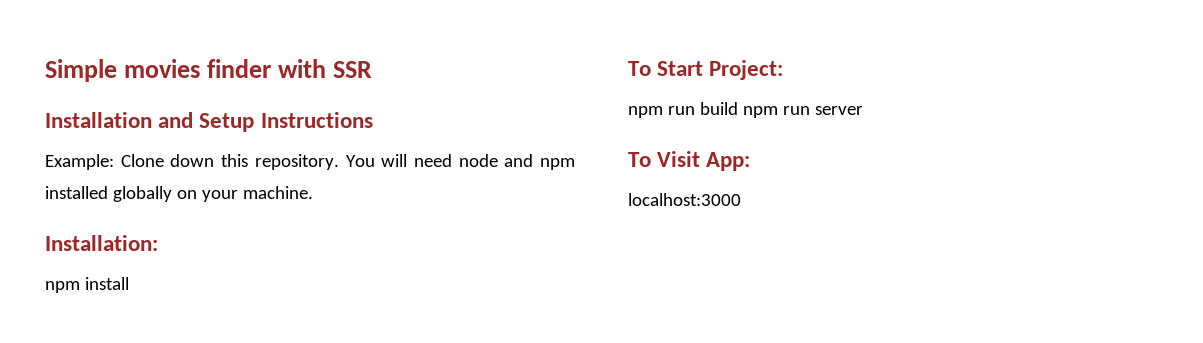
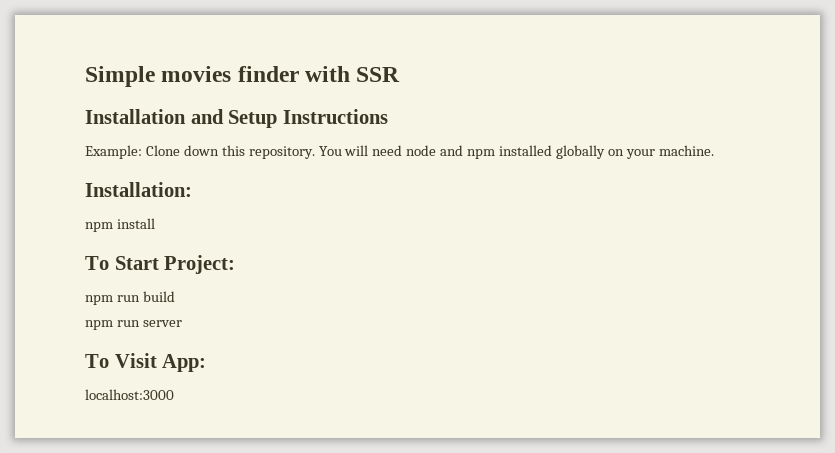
(738, 108) none -> (175, 296) //

